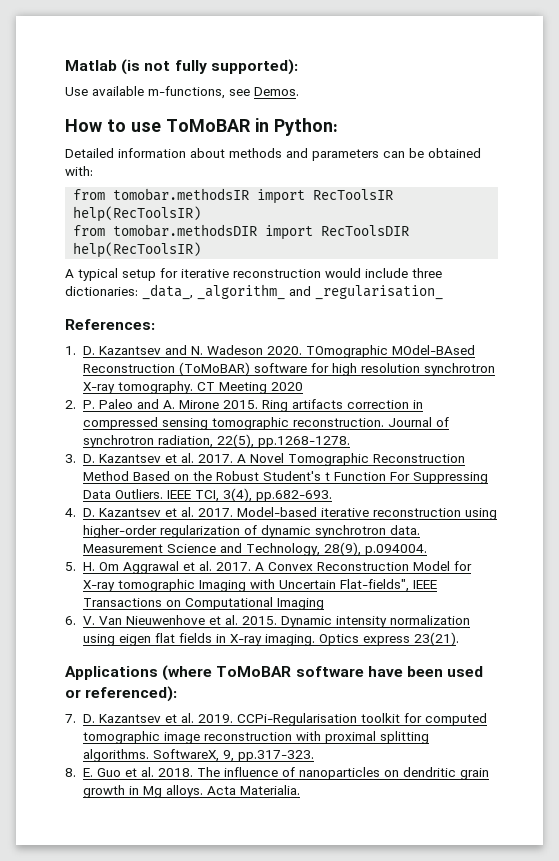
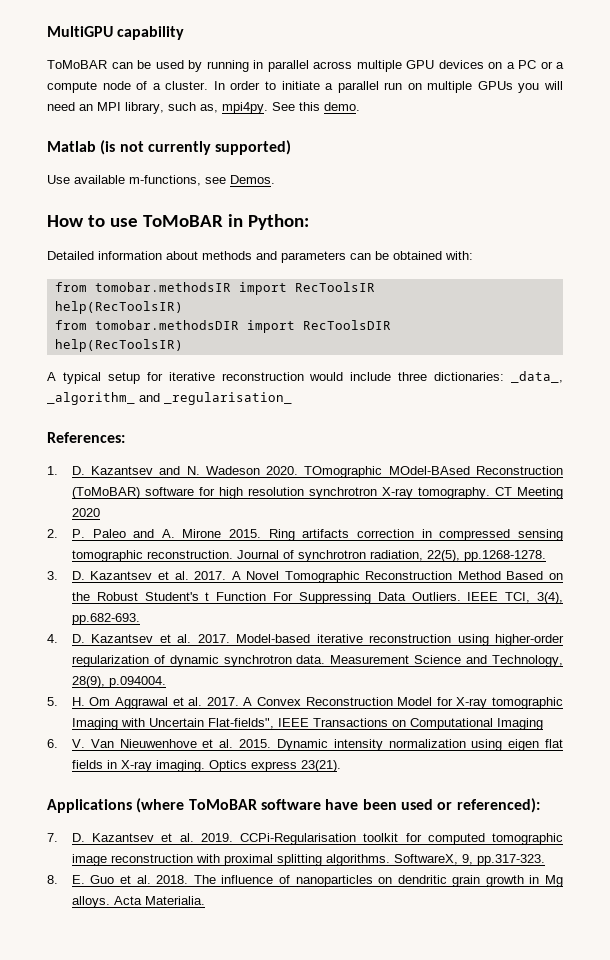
(65, 65) none -> [47,26,185,40] [47,60,564,72] [47,81,563,93] [47,102,360,114] MultiGPU capability // ToMoBAR can be used by running in parallel across multiple GPU devices on a PC or a compute node of a cluster. In order to initiate a parallel run on multiple GPUs you will need an MPI library, such as, mpi4py. See this demo. //
[174,59,298,75] fully supported): -> [147,140,292,155] currently supported)

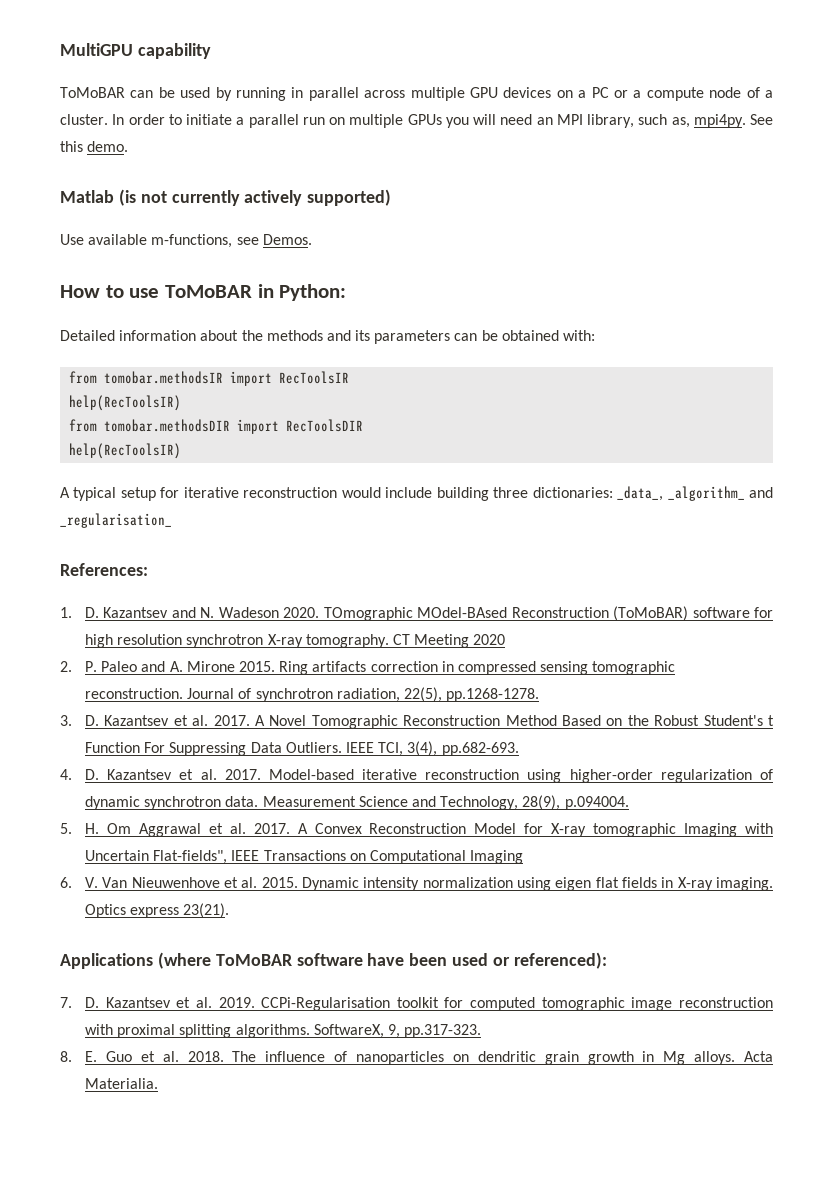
(211, 148) none -> [244,190,303,206] actively
(198, 255) none -> [241,330,263,341] the
(277, 255) none -> [355,330,371,341] its
(392, 376) none -> [436,487,489,501] building

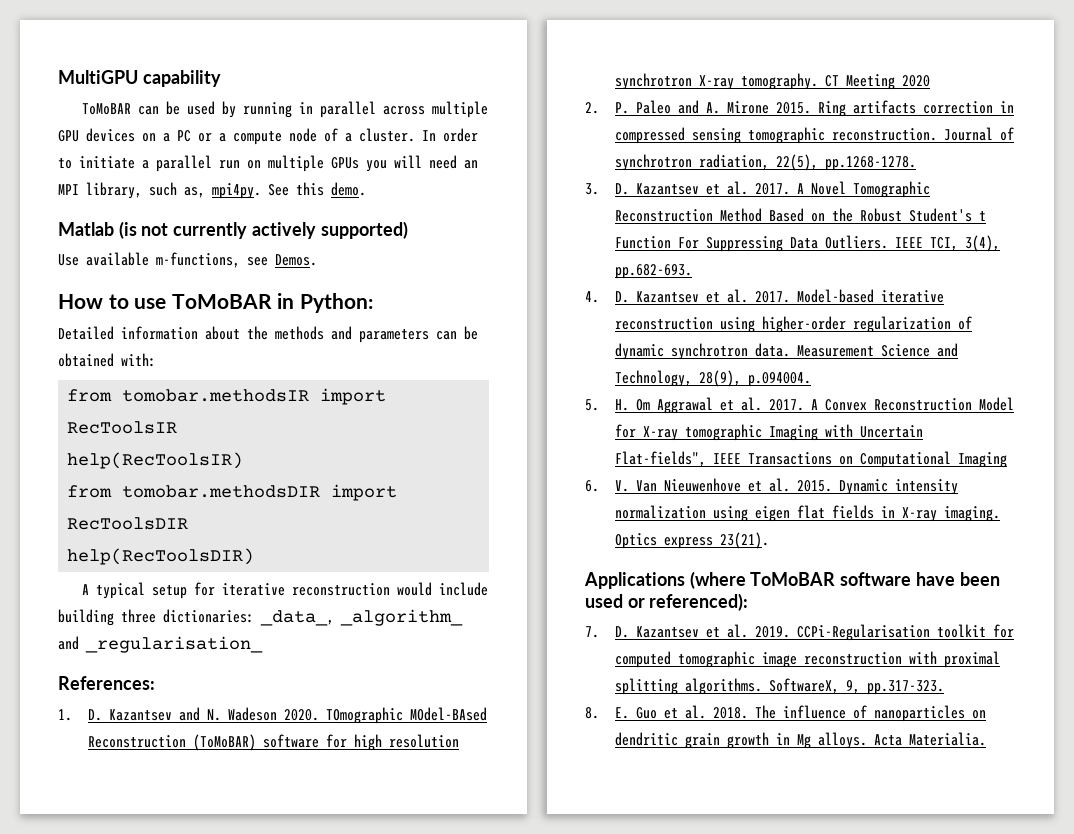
[355,330,371,341] its -> (352, 333) none
[69,443,182,459] help(RecToolsIR) -> [67,548,255,565] help(RecToolsDIR)

